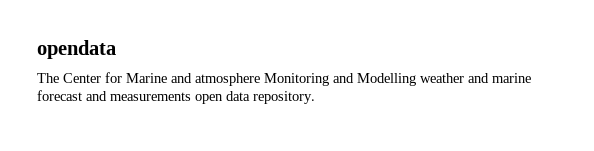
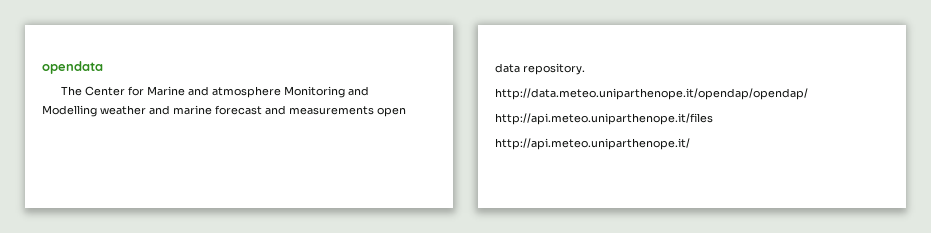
(315, 97) none -> [495,88,808,100] [495,113,713,125] [495,138,690,150] // http://data.meteo.uniparthenope.it/opendap/opendap/ // http://api.meteo.uniparthenope.it/files // http://api.meteo.uniparthenope.it/

